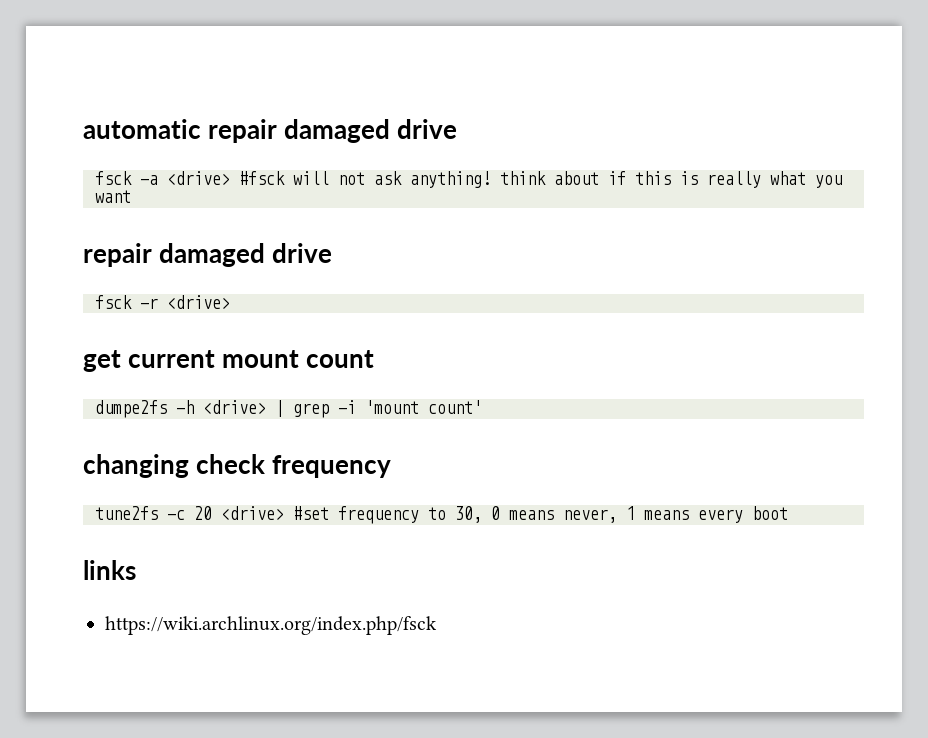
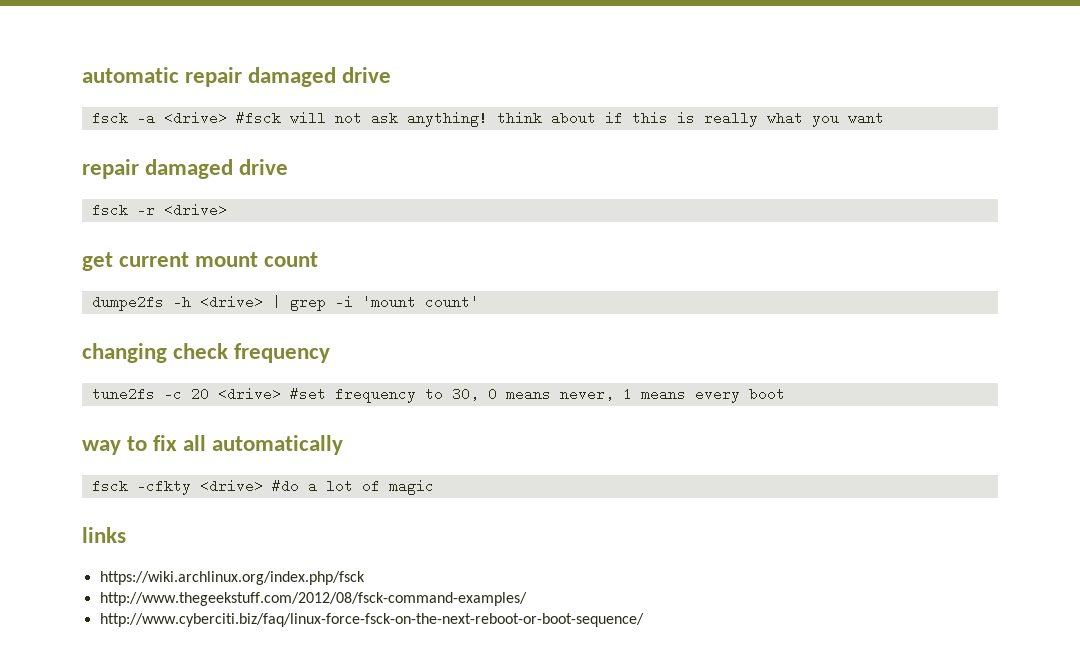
(788, 513) none -> [82,435,344,455] [91,479,434,495] // way to fix all automatically // fsck -cfkty <drive> #do a lot of magic
(437, 625) none -> [99,592,527,606] [99,613,644,627] // http://www.thegeekstuff.com/2012/08/fsck-command-examples/ // http://www.cyberciti.biz/faq/linux-force-fsck-on-the-next-reboot-or-boot-sequence/

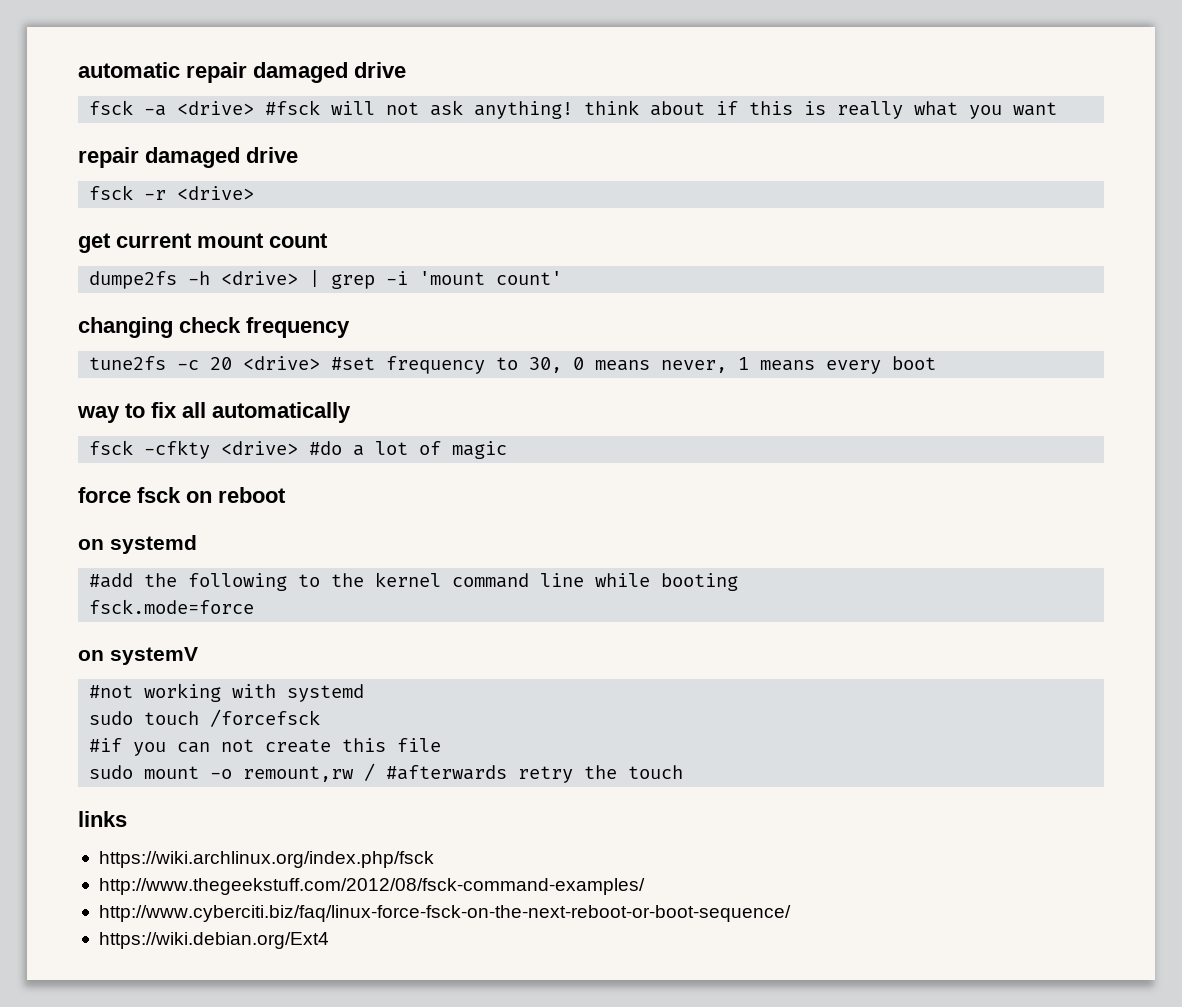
(434, 487) none -> [78,487,286,503] [78,535,197,554] [89,572,739,591] [89,599,255,614] [78,647,198,665] [89,683,365,702] [89,709,321,727] [89,738,442,756] [89,763,684,783] // force fsck on reboot // on systemd // #add the following to the kernel command line while booting // fsck.mode=force // on systemV // #not working with systemd // sudo touch /forcefsck // #if you can not create this file // sudo mount -o remount,rw / #afterwards retry the touch
(644, 620) none -> [98,932,329,949] // https://wiki.debian.org/Ext4

